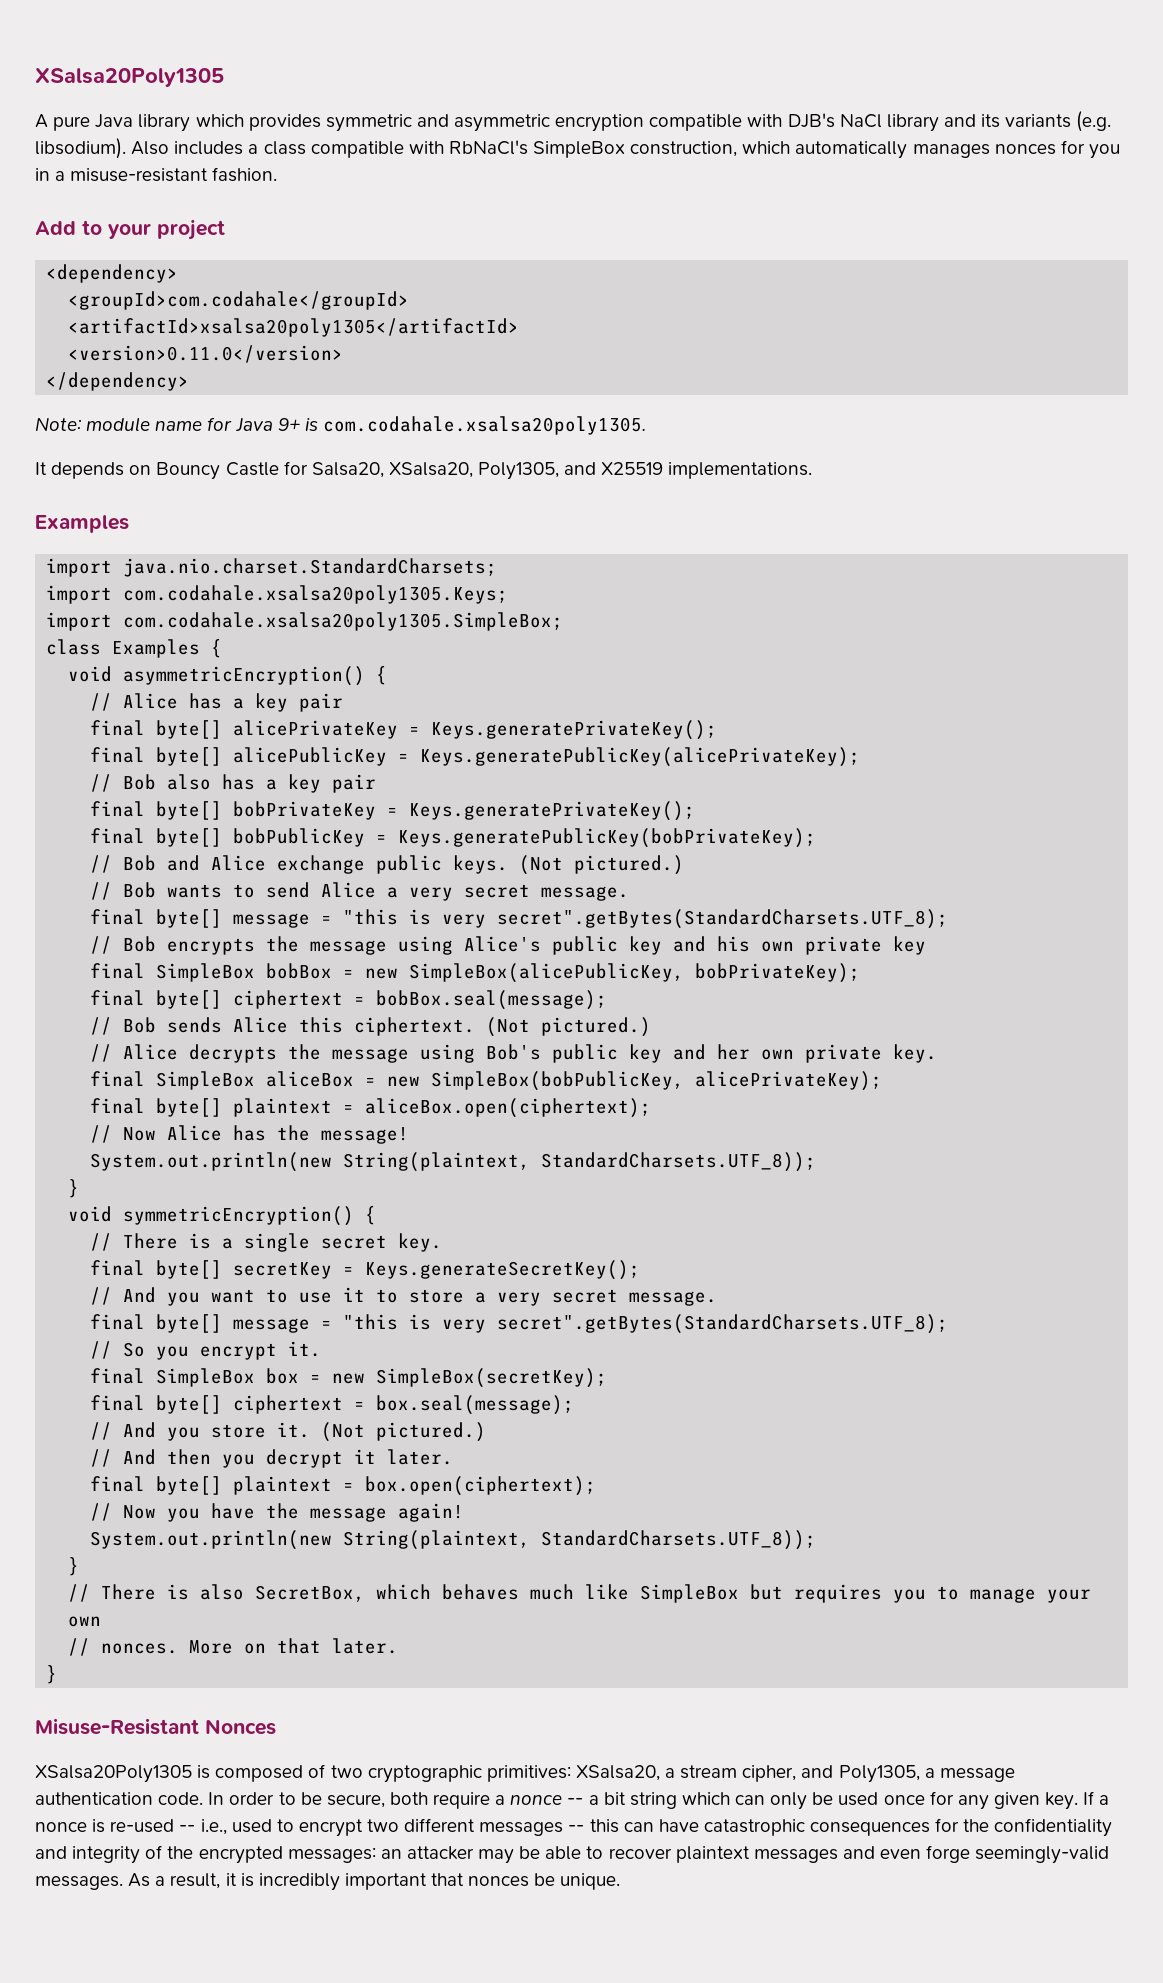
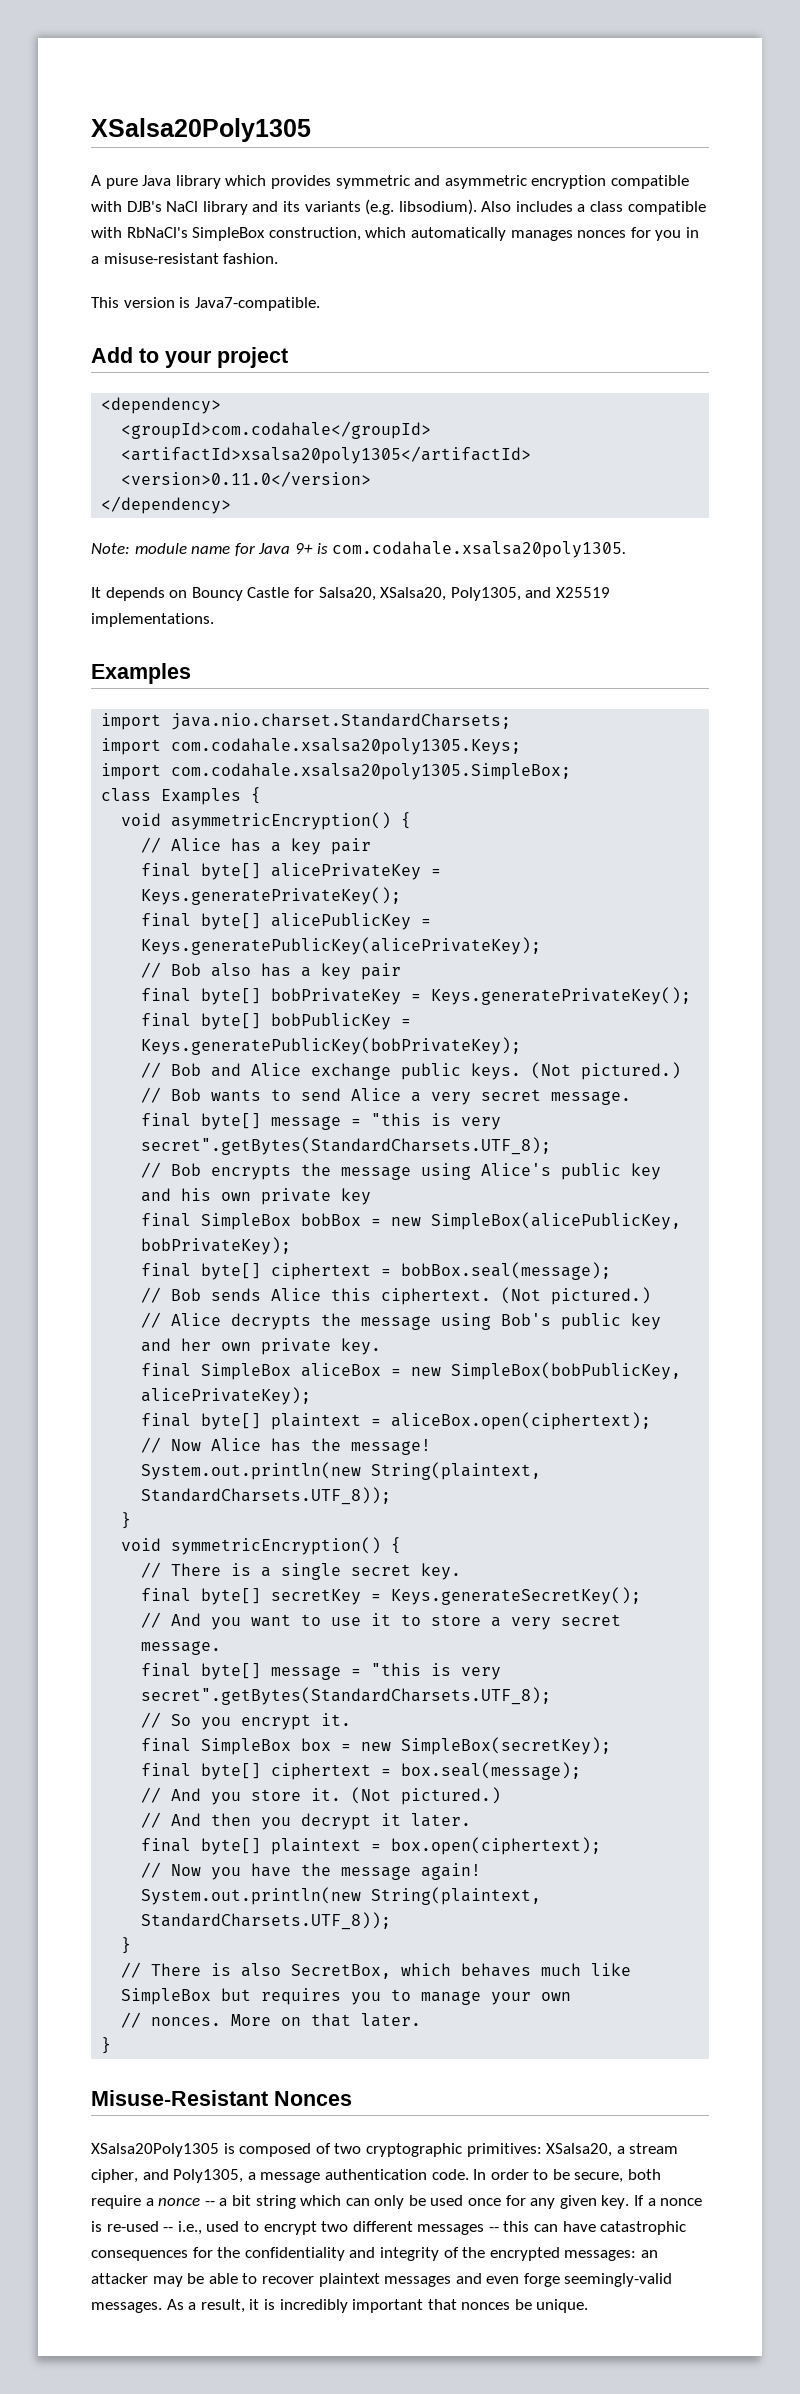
(278, 174) none -> [91,297,320,311] // This version is Java7-compatible.

